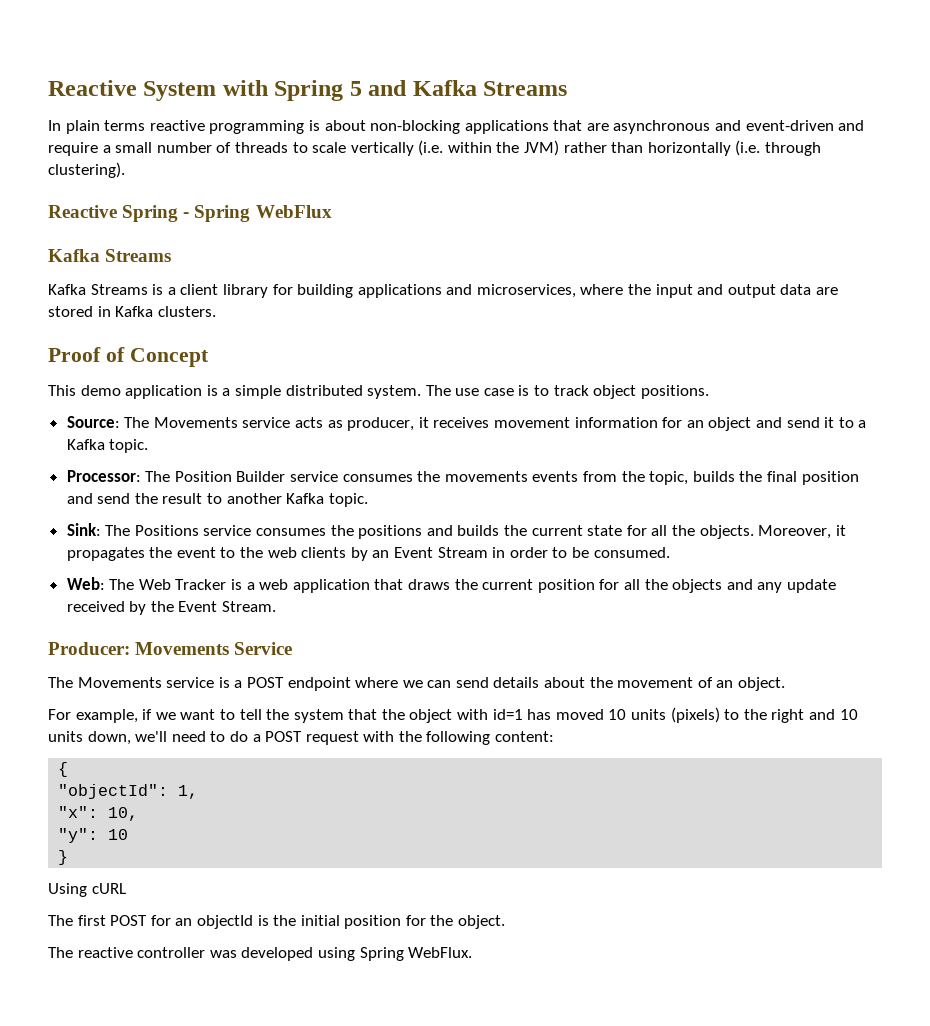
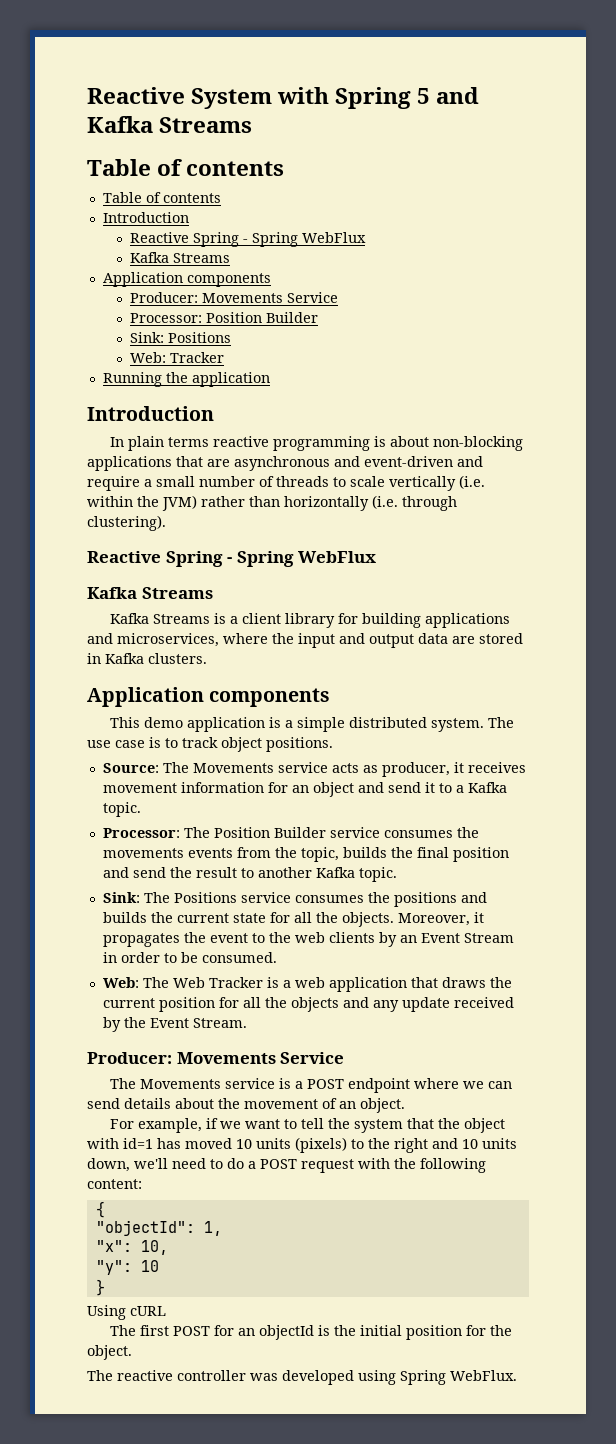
(568, 88) none -> [87,159,285,176] [102,192,221,203] [102,212,189,223] [130,232,367,247] [130,252,231,263] [102,272,271,287] [130,292,339,303] [130,312,319,323] [130,332,232,343] [130,352,225,363] [102,372,270,387] [87,406,214,421] // Table of contents // Table of contents // Introduction // Reactive Spring - Spring WebFlux // Kafka Streams // Application components // Producer: Movements Service // Processor: Position Builder // Sink: Positions // Web: Tracker // Running the application // Introduction
[48,347,209,367] Proof of Concept -> [87,687,331,707] Application components

